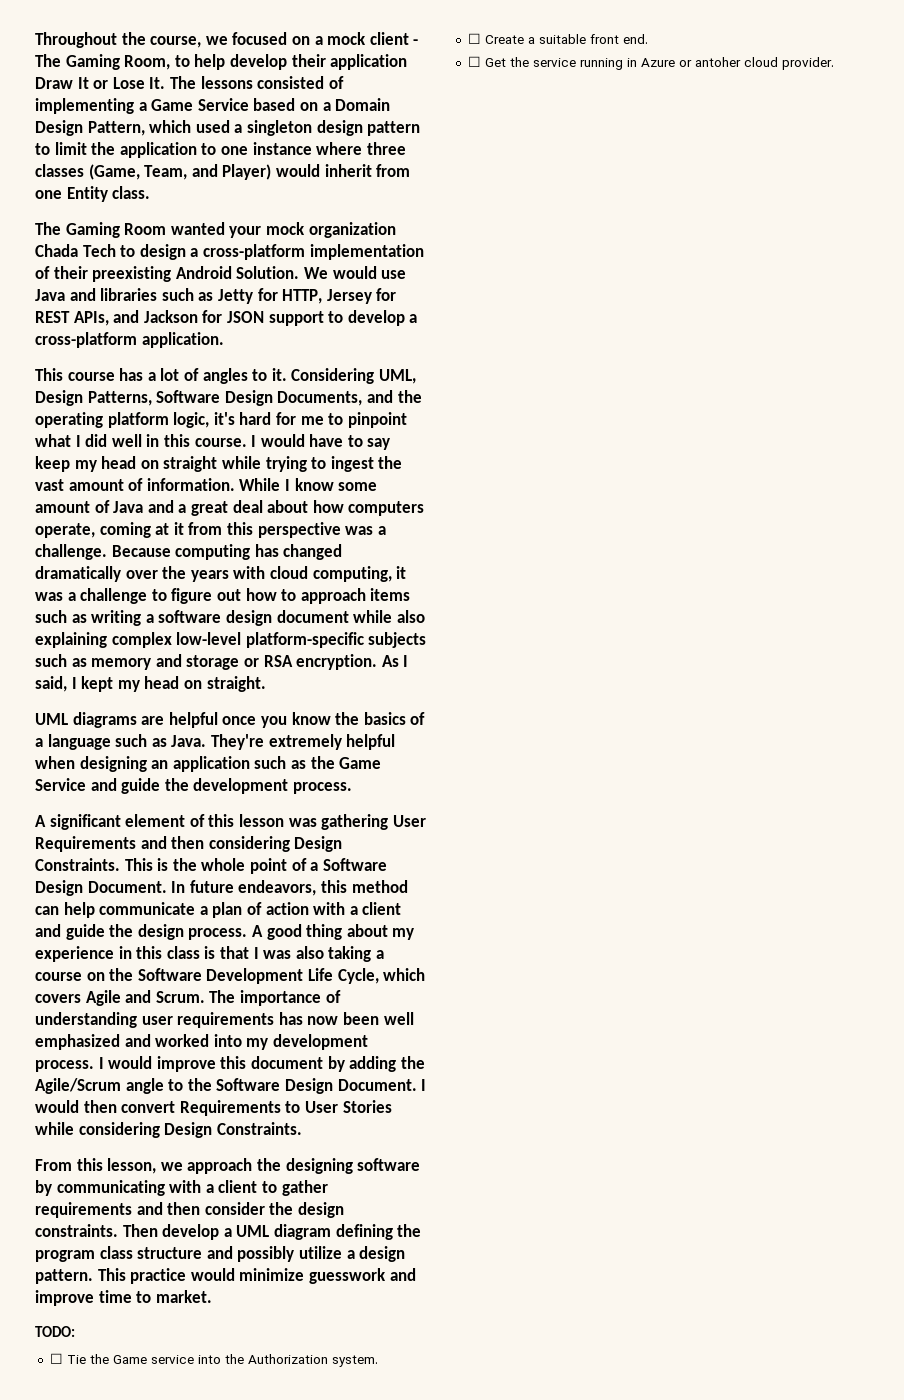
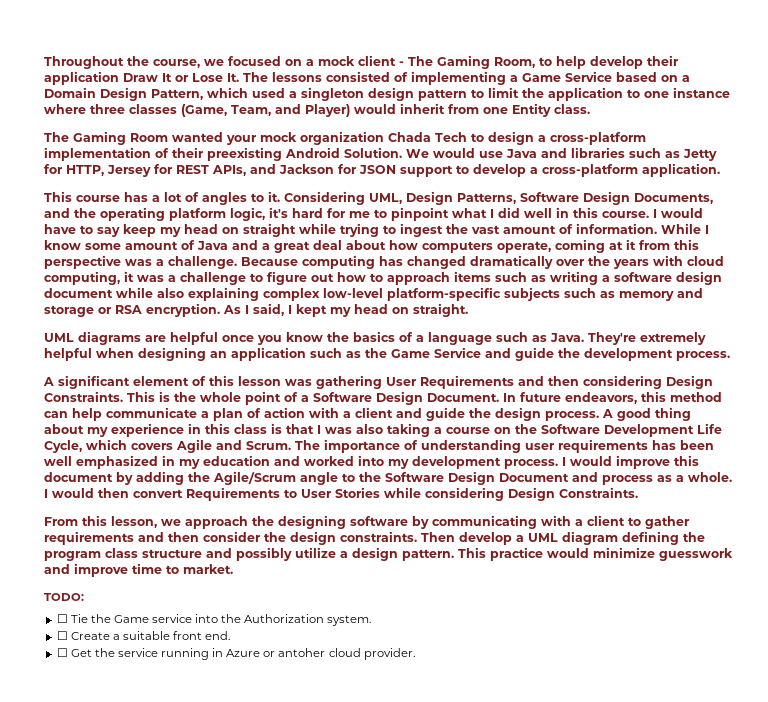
[307,1016,339,1025] now -> (676, 445) none
(120, 1042) none -> [162,455,270,469] in my education
[337,1079,417,1091] Document. -> [499,472,732,485] Document and process as a whole.

